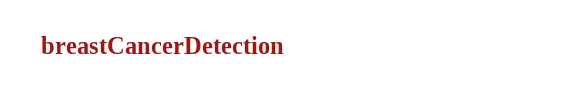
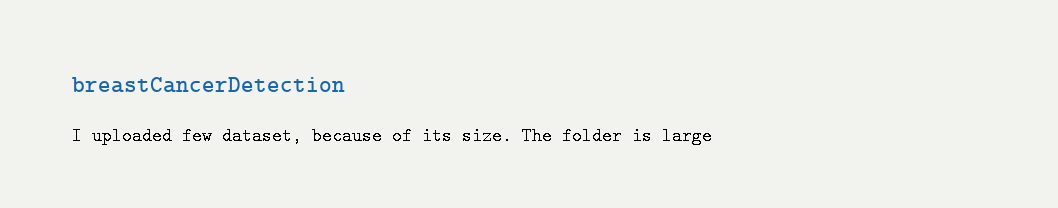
(284, 45) none -> [72,127,712,145] // I uploaded few dataset, because of its size. The folder is large

